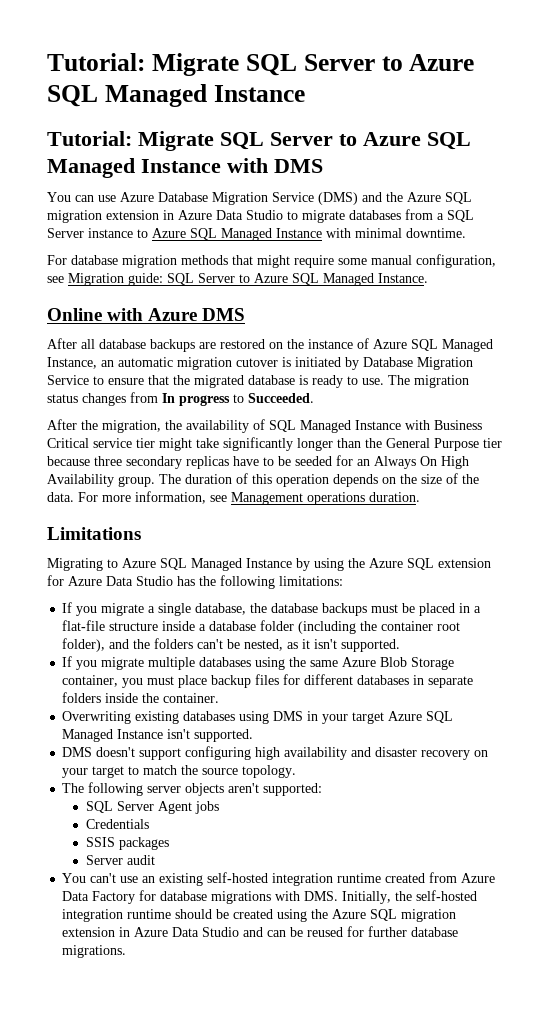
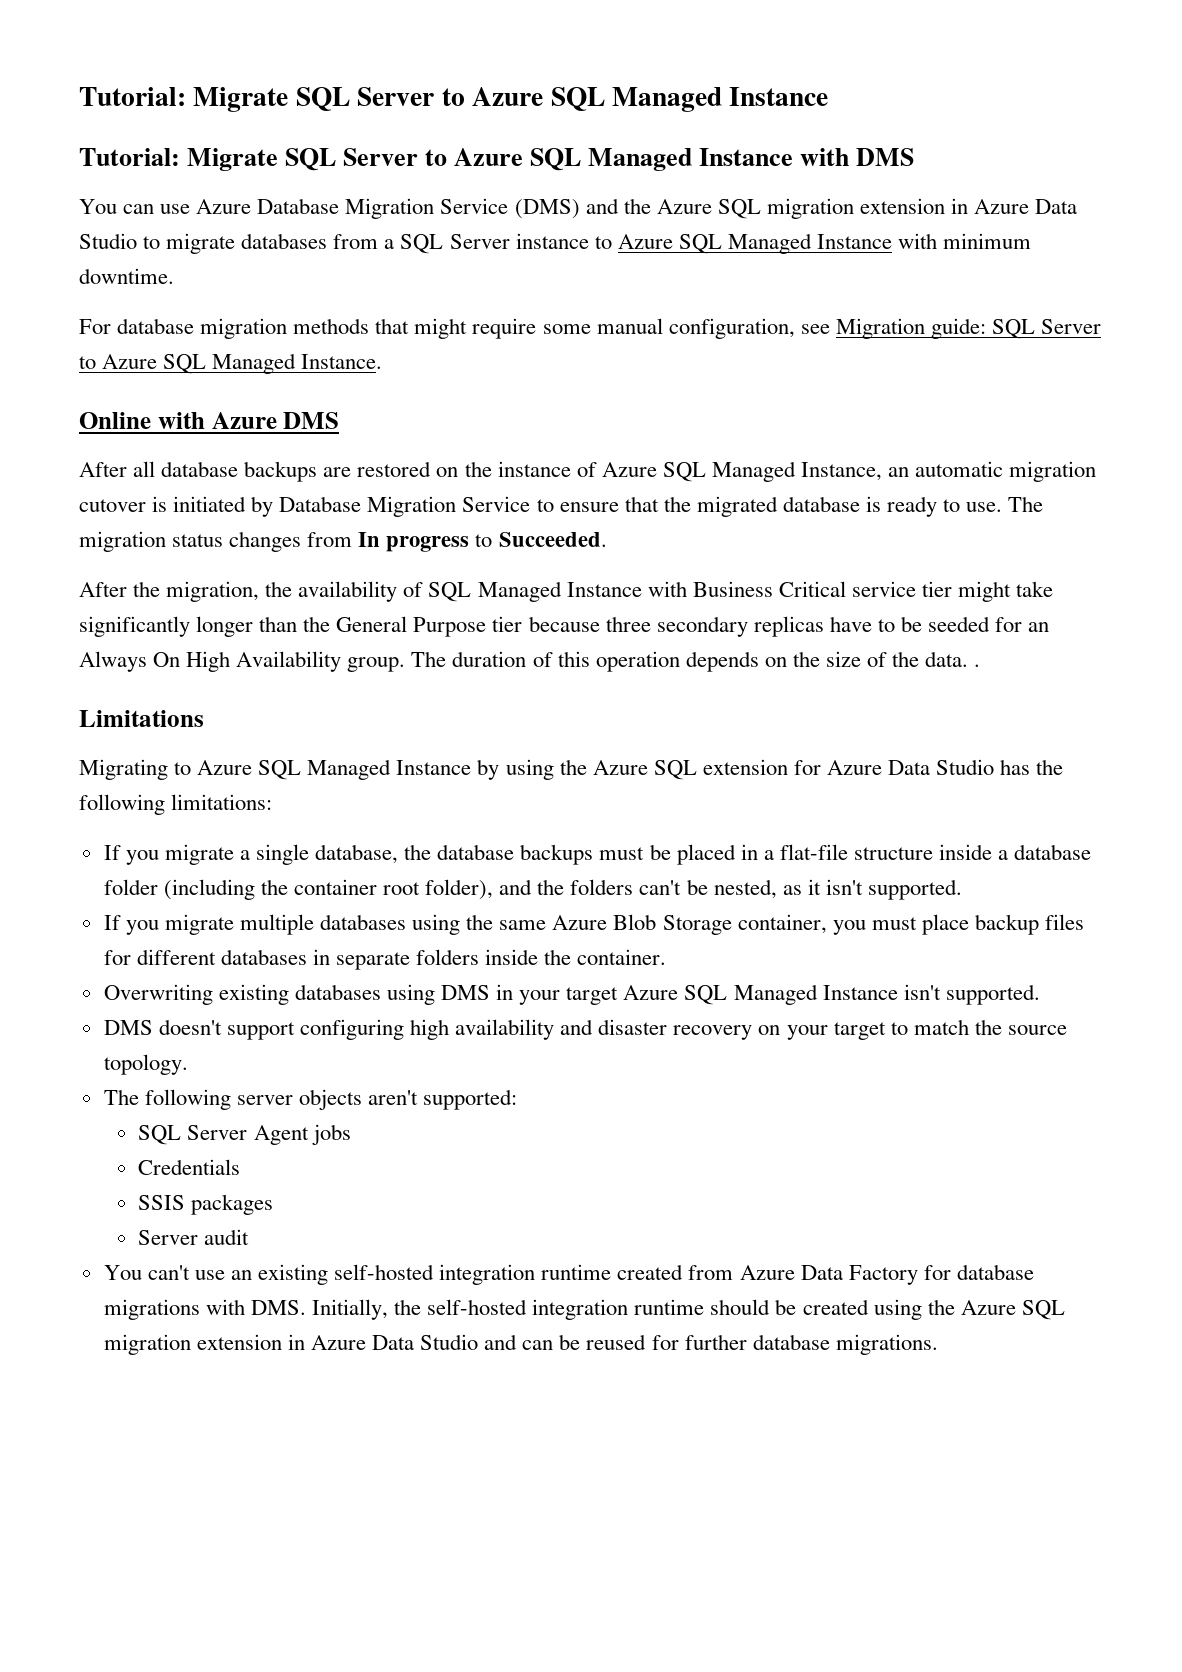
[355,228,402,238] minimal -> [943,233,1032,249] minimum
[78,491,420,505] For more information, see Management operations duration. -> [974,664,981,667] .

